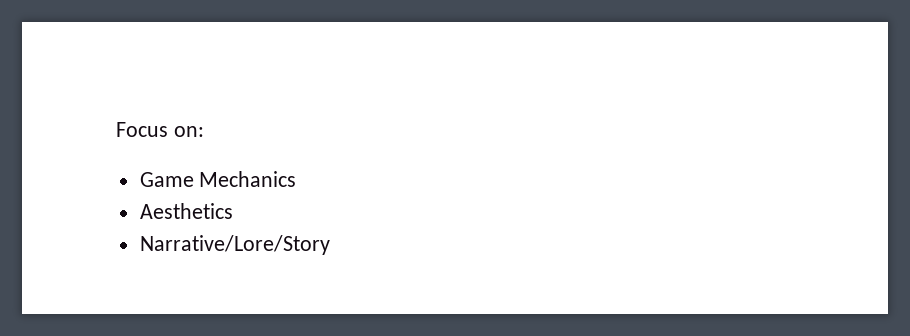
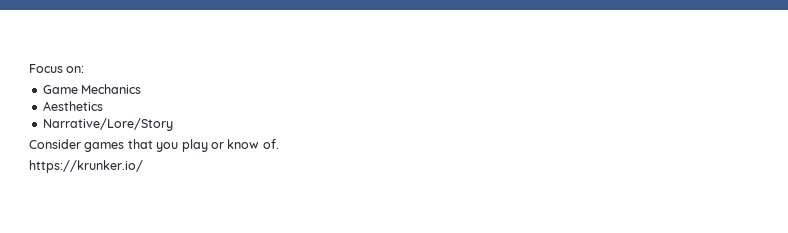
(330, 245) none -> [29,139,279,152] [29,160,143,173] // Consider games that you play or know of. // https://krunker.io/

